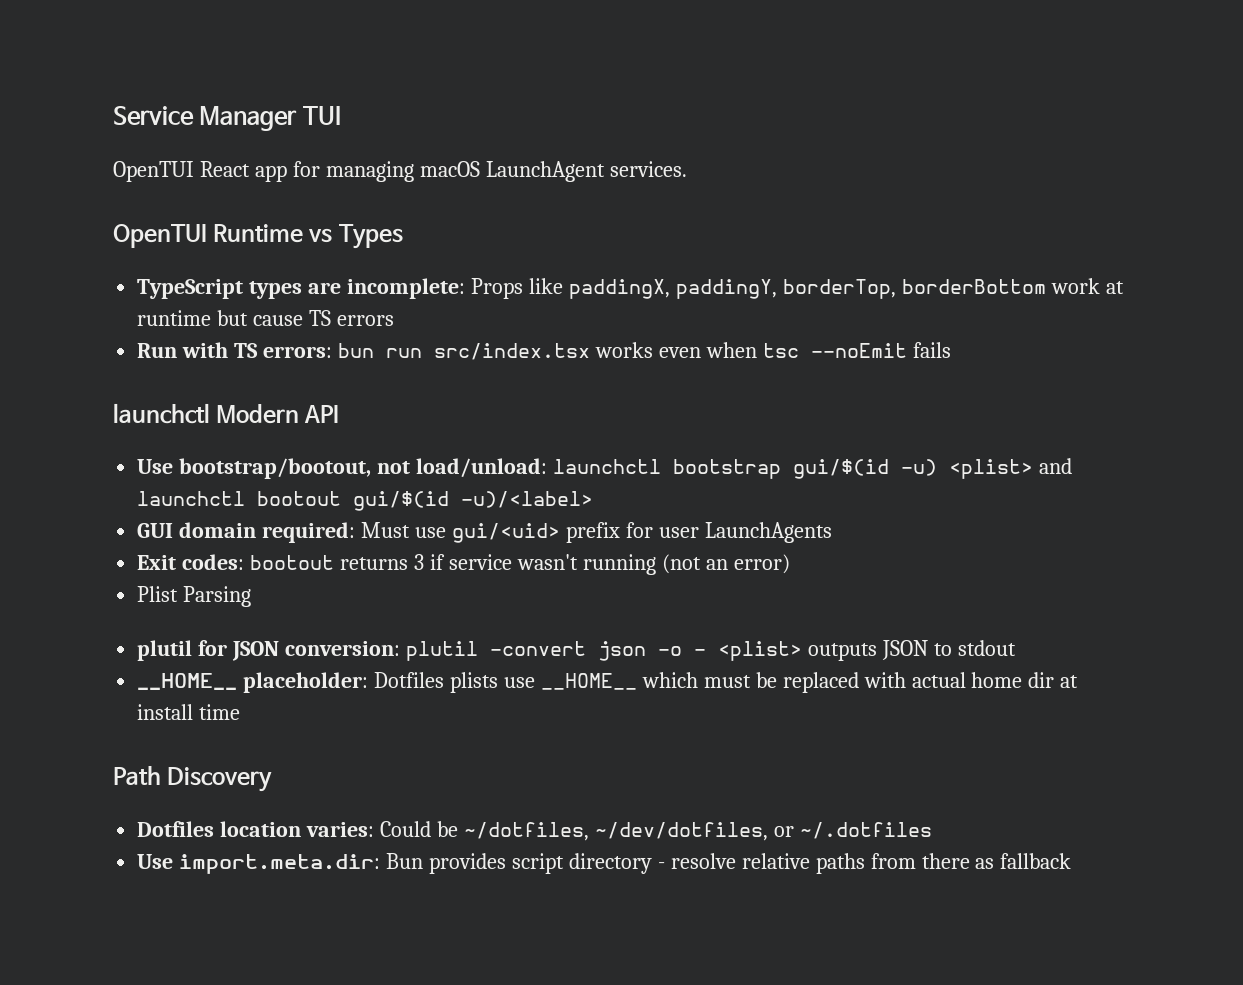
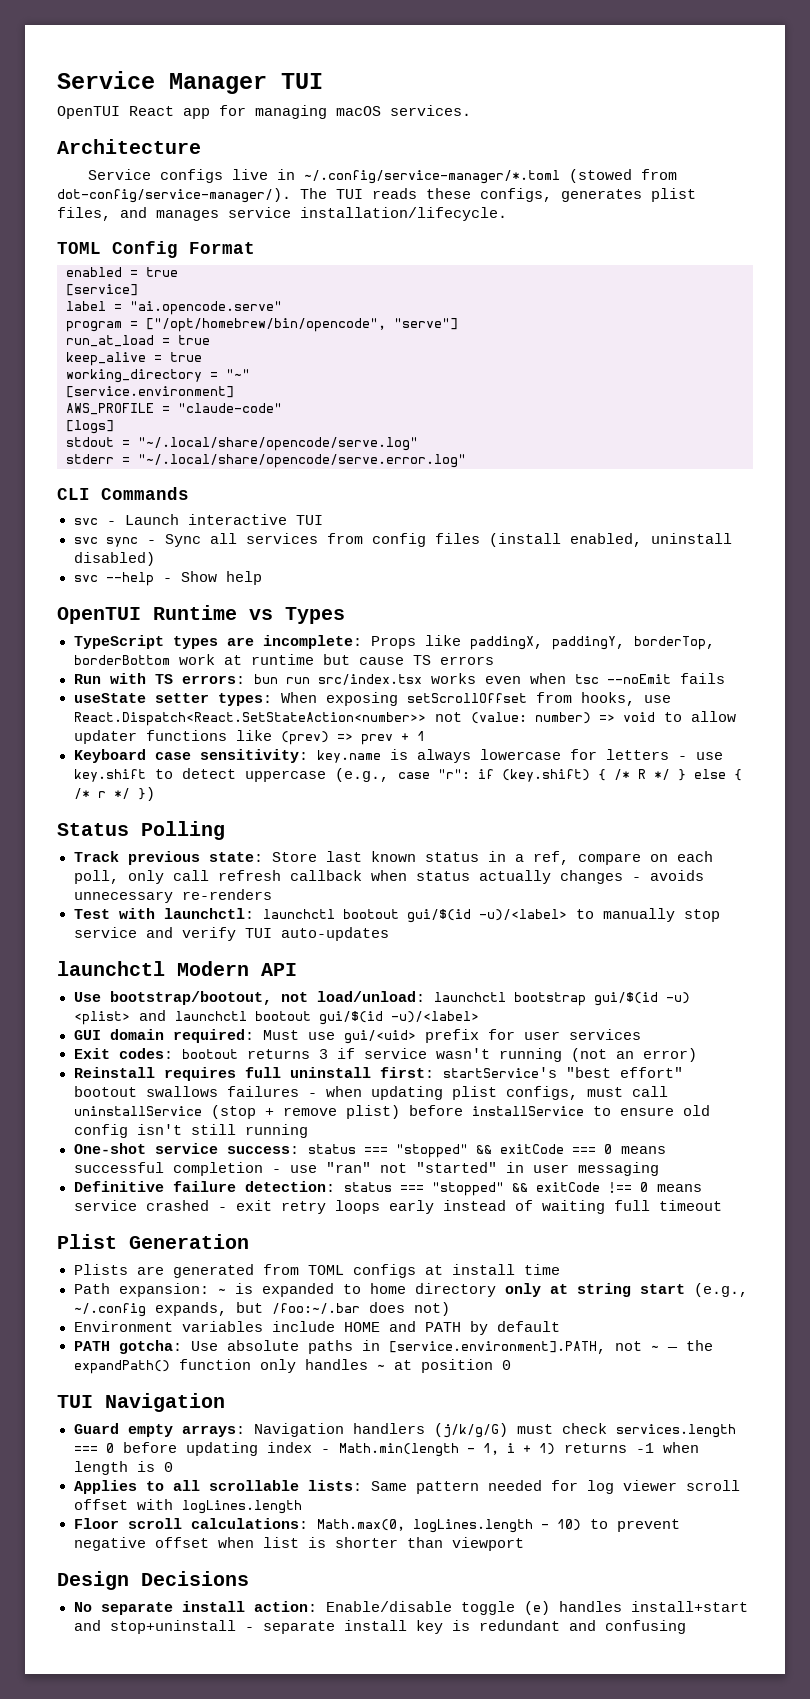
[485,161,605,182] LaunchAgent -> (381, 111) none
(687, 169) none -> [57,139,201,154] [87,169,677,184] [57,188,696,203] [57,207,507,221] [57,241,255,258] [66,267,178,277] [66,284,138,296] [66,301,282,315] [66,318,458,332] [66,335,210,347] [66,352,202,366] [66,369,250,383] [66,386,234,398] [66,403,282,415] [66,420,114,434] [66,437,418,451] [66,454,466,468] [57,487,189,500] [73,514,323,525] [73,533,732,547] [73,552,155,566] [73,571,262,586] // Architecture // Service configs live in ~/.config/service-manager/*.toml (stowed from dot-config/service-manager/). The TUI reads these configs, generates plist files, and manages service installation/lifecycle. // TOML Config Format // enabled = true // [service] // label = "ai.opencode.serve" // program = ["/opt/homebrew/bin/opencode", "serve"] // run_at_load = true // keep_alive = true // working_directory = "~" // [service.environment] // AWS_PROFILE = "claude-code" // [logs] // stdout = "~/.local/share/opencode/serve.log" // stderr = "~/.local/share/opencode/serve.error.log" // CLI Commands // svc - Launch interactive TUI // svc sync - Sync all services from config files (install enabled, uninstall disabled) // svc --help - Show help
(951, 350) none -> [73,692,671,706] [73,711,736,726] [73,730,425,745] [73,749,723,763] [73,768,742,782] [73,787,155,801] [57,821,225,840] [73,851,713,865] [73,870,704,884] [73,889,272,903] [73,908,720,923] [73,927,389,941] // useState setter types: When exposing setScrollOffset from hooks, use React.Dispatch<React.SetStateAction<number>> not (value: number) => void to allow updater functions like (prev) => prev + 1 // Keyboard case sensitivity: key.name is always lowercase for letters - use key.shift to detect uppercase (e.g., case "r": if (key.shift) { /* R */ } else { /* r */ }) // Status Polling // Track previous state: Store last known status in a ref, compare on each poll, only call refresh callback when status actually changes - avoids unnecessary re-renders // Test with launchctl: launchctl bootout gui/$(id -u)/<label> to manually stop service and verify TUI auto-updates
[704,522,832,543] LaunchAgents -> [568,1029,641,1040] services
[137,586,252,607] [137,640,1016,661] [137,672,1079,693] [137,704,241,720] [113,766,273,792] [137,821,932,841] [137,853,1072,874] Plist Parsing // plutil for JSON conversion: plutil -convert json -o - <plist> outputs JSON to stdout // __HOME__ placeholder: Dotfiles plists use __HOME__ which must be replaced with actual home dir at install time // Path Discovery // Dotfiles location varies: Could be ~/dotfiles, ~/dev/dotfiles, or ~/.dotfiles // Use import.meta.dir: Bun provides script directory - resolve relative paths from there as fallback -> [73,1067,683,1081] [73,1086,668,1100] [73,1105,710,1119] [73,1124,308,1138] [73,1143,666,1158] [73,1162,659,1176] [73,1181,702,1196] [73,1200,722,1214] [57,1234,249,1249] [73,1264,560,1278] [73,1283,748,1297] [73,1302,450,1317] [73,1321,560,1335] [73,1340,713,1354] [73,1359,511,1374] [57,1393,225,1412] [73,1423,736,1438] [73,1442,699,1457] [73,1461,173,1475] [73,1480,740,1494] [73,1499,302,1514] [73,1518,680,1533] [73,1537,524,1551] [57,1571,249,1590] [73,1601,748,1615] [73,1620,686,1634] Reinstall requires full uninstall first: startService's "best effort" bootout swallows failures - when updating plist configs, must call uninstallService (stop + remove plist) before installService to ensure old config isn't still running // One-shot service success: status === "stopped" && exitCode === 0 means successful completion - use "ran" not "started" in user messaging // Definitive failure detection: status === "stopped" && exitCode !== 0 means service crashed - exit retry loops early instead of waiting full timeout // Plist Generation // Plists are generated from TOML configs at install time // Path expansion: ~ is expanded to home directory only at string start (e.g., ~/.config expands, but /foo:~/.bar does not) // Environment variables include HOME and PATH by default // PATH gotcha: Use absolute paths in [service.environment].PATH, not ~ — the expandPath() function only handles ~ at position 0 // TUI Navigation // Guard empty arrays: Navigation handlers (j/k/g/G) must check services.length === 0 before updating index - Math.min(length - 1, i + 1) returns -1 when length is 0 // Applies to all scrollable lists: Same pattern needed for log viewer scroll offset with logLines.length // Floor scroll calculations: Math.max(0, logLines.length - 10) to prevent negative offset when list is shorter than viewport // Design Decisions // No separate install action: Enable/disable toggle (e) handles install+start and stop+uninstall - separate install key is redundant and confusing

